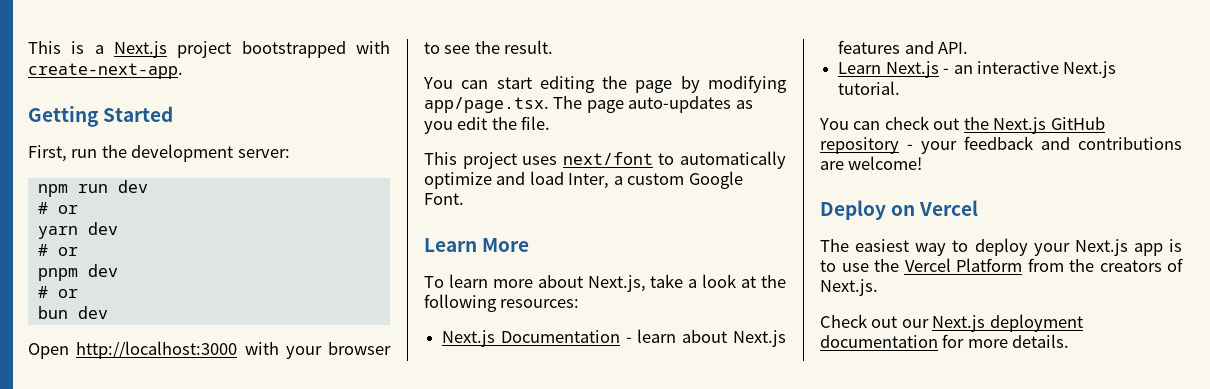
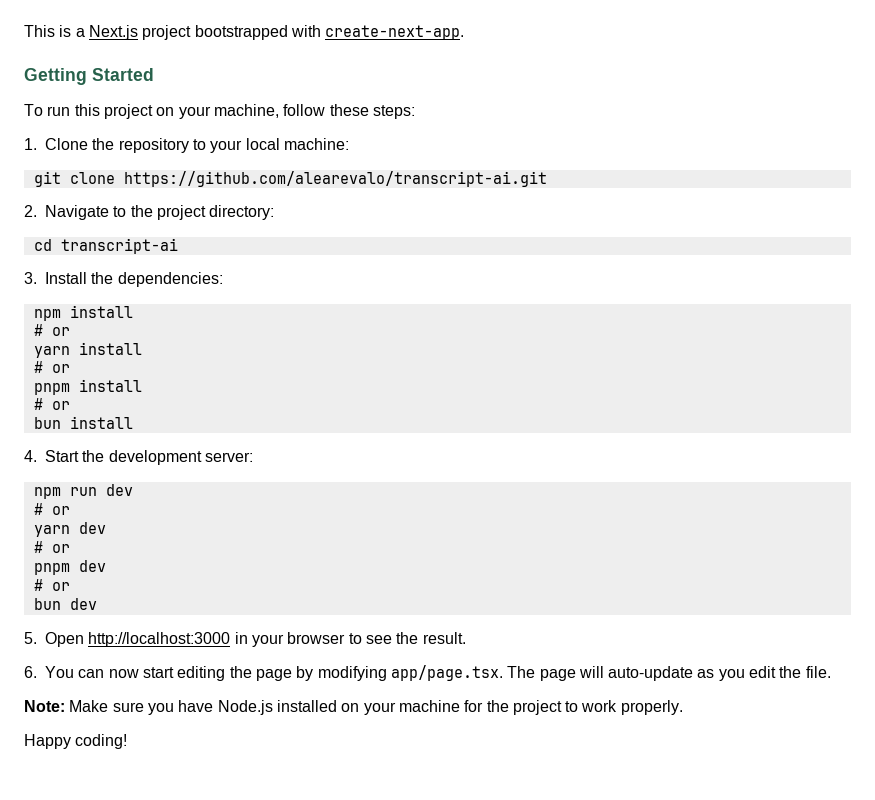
[28,145,98,162] First, run -> [24,104,415,119] [24,138,349,153] [33,171,547,187] [24,205,275,220] [33,238,178,254] [24,272,223,287] [33,305,133,321] [33,324,70,336] [33,342,142,358] [33,361,70,373] [33,379,142,395] [33,398,70,410] [33,416,133,429] [24,450,79,462] To run this project on your machine, follow these steps: // 1. Clone the repository to your local machine: // git clone https://github.com/alearevalo/transcript-ai.git // 2. Navigate to the project directory: // cd transcript-ai // 3. Install the dependencies: // npm install // # or // yarn install // # or // pnpm install // # or // bun install // 4. Start
(108, 312) none -> [24,632,37,644] 5.
[244,342,279,355] with -> [234,632,248,644] in
[423,77,489,89] You can -> [24,666,139,678] 6. You can now
[628,96,732,113] auto-updates -> [578,666,694,681] will auto-update
[424,151,786,169] [424,171,743,189] [424,193,464,205] [424,238,530,252] [424,274,787,292] [424,294,580,312] [442,329,786,347] [838,40,969,54] [838,61,1117,78] [838,81,901,95] [819,116,1105,134] [820,136,1182,154] [820,156,923,170] [820,200,979,220] [820,238,1182,256] [820,258,1183,272] [820,279,878,296] [820,314,1083,332] [820,334,1070,348] This project uses next/font to automatically optimize and load Inter, a custom Google Font. // Learn More // To learn more about Next.js, take a look at the following resources: // Next.js Documentation - learn about Next.js features and API. // Learn Next.js - an interactive Next.js tutorial. // You can check out the Next.js GitHub repository - your feedback and contributions are welcome! // Deploy on Vercel // The easiest way to deploy your Next.js app is to use the Vercel Platform from the creators of Next.js. // Check out our Next.js deployment documentation for more details. -> [24,700,683,715] [24,734,128,749] Note: Make sure you have Node.js installed on your machine for the project to work properly. // Happy coding!

